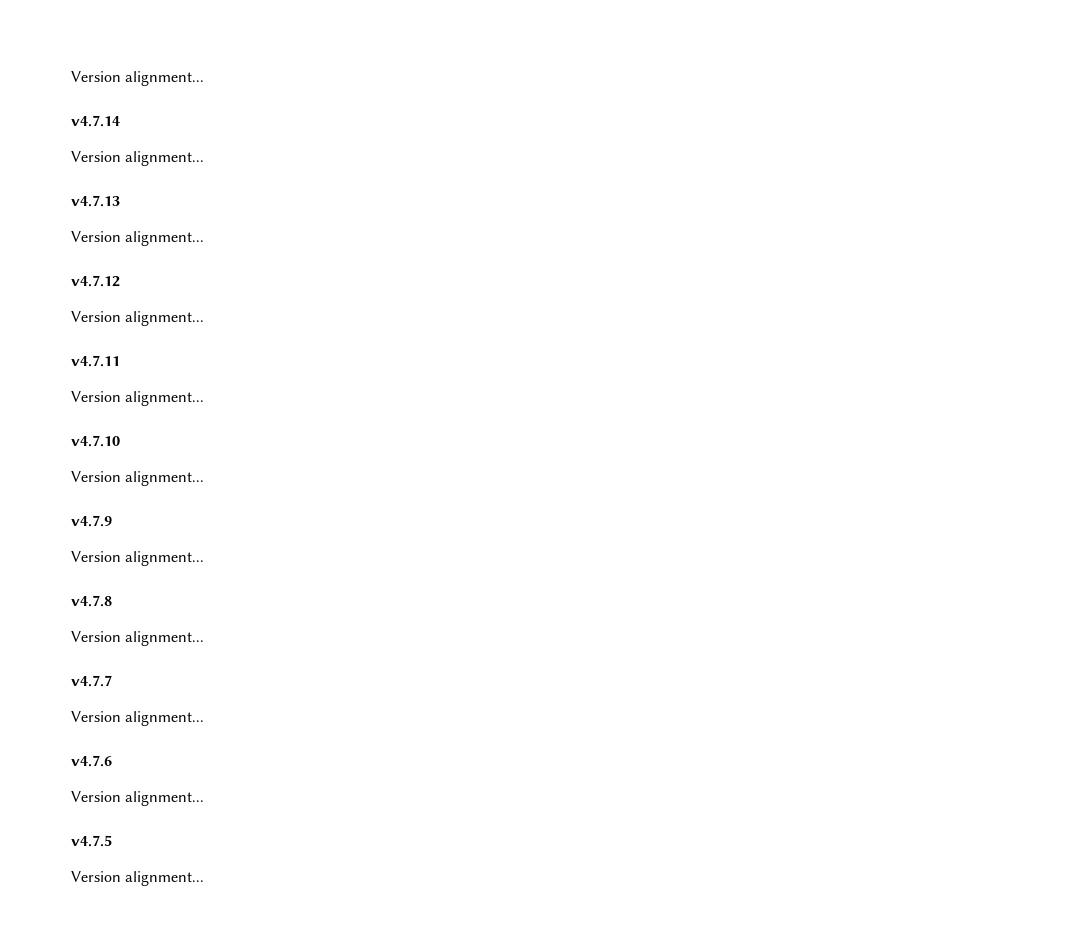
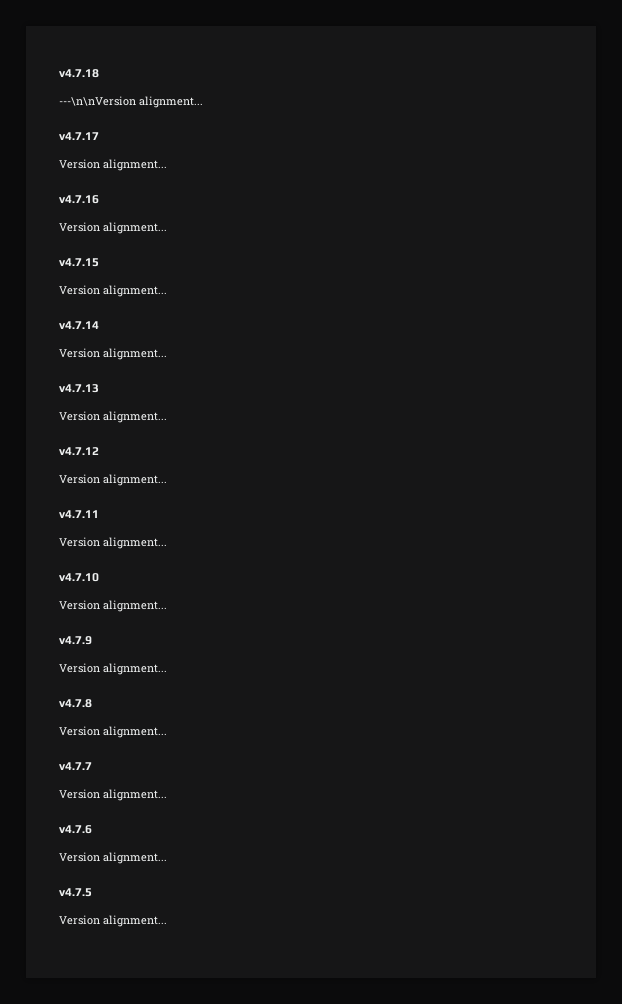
(71, 76) none -> [59,69,99,78] [59,96,203,108] [59,132,99,140] [59,159,167,171] [59,195,99,204] [59,222,167,234] [59,258,99,267] v4.7.18 // ---\n\nVersion alignment... // v4.7.17 // Version alignment... // v4.7.16 // Version alignment... // v4.7.15 //

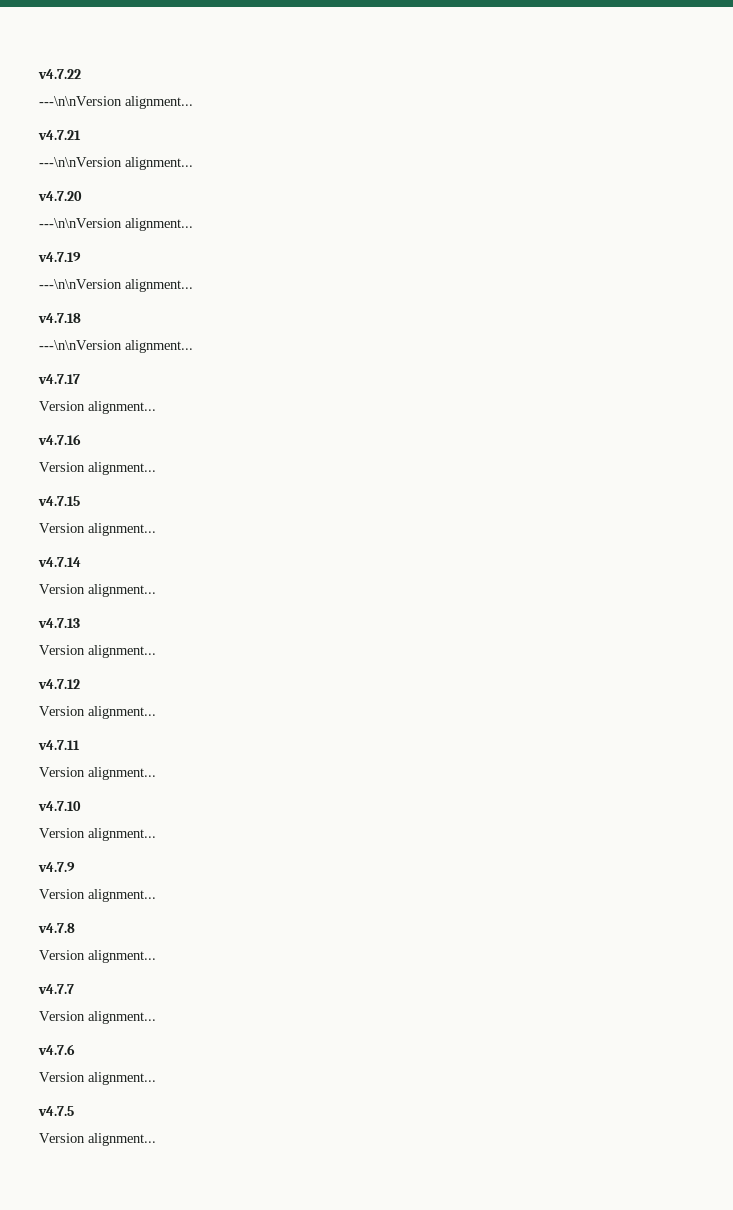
(59, 73) none -> [38,69,81,79] [39,96,193,109] [38,130,81,140] [39,157,193,170] [38,191,82,201] [39,218,193,231] [38,252,81,262] [39,279,193,292] v4.7.22 // ---\n\nVersion alignment... // v4.7.21 // ---\n\nVersion alignment... // v4.7.20 // ---\n\nVersion alignment... // v4.7.19 // ---\n\nVersion alignment... //

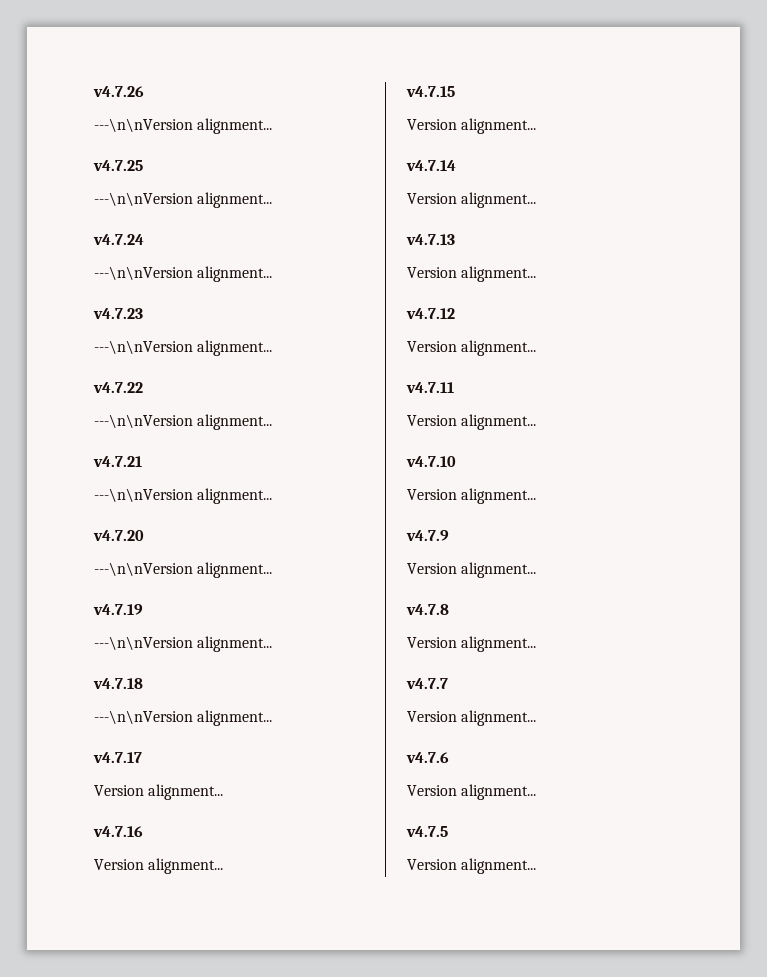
(38, 74) none -> [93,86,144,97] [94,118,273,134] [93,160,143,171] [94,192,273,208] [93,234,144,245] [94,266,273,282] [93,308,143,319] [94,340,273,356] v4.7.26 // ---\n\nVersion alignment... // v4.7.25 // ---\n\nVersion alignment... // v4.7.24 // ---\n\nVersion alignment... // v4.7.23 // ---\n\nVersion alignment... //

